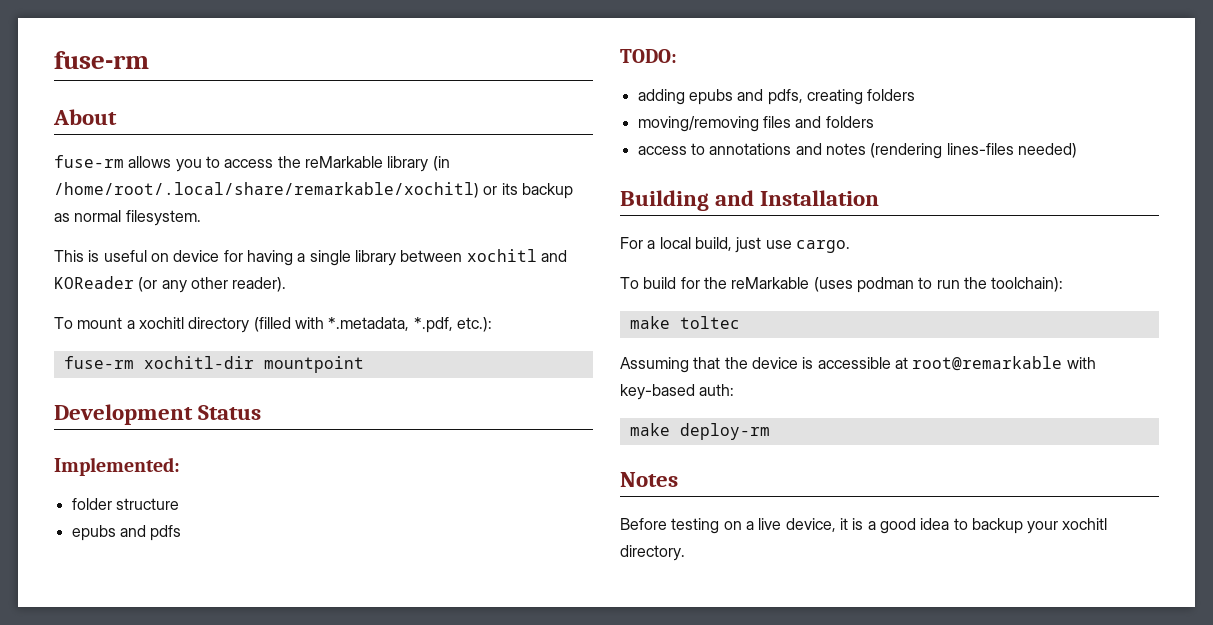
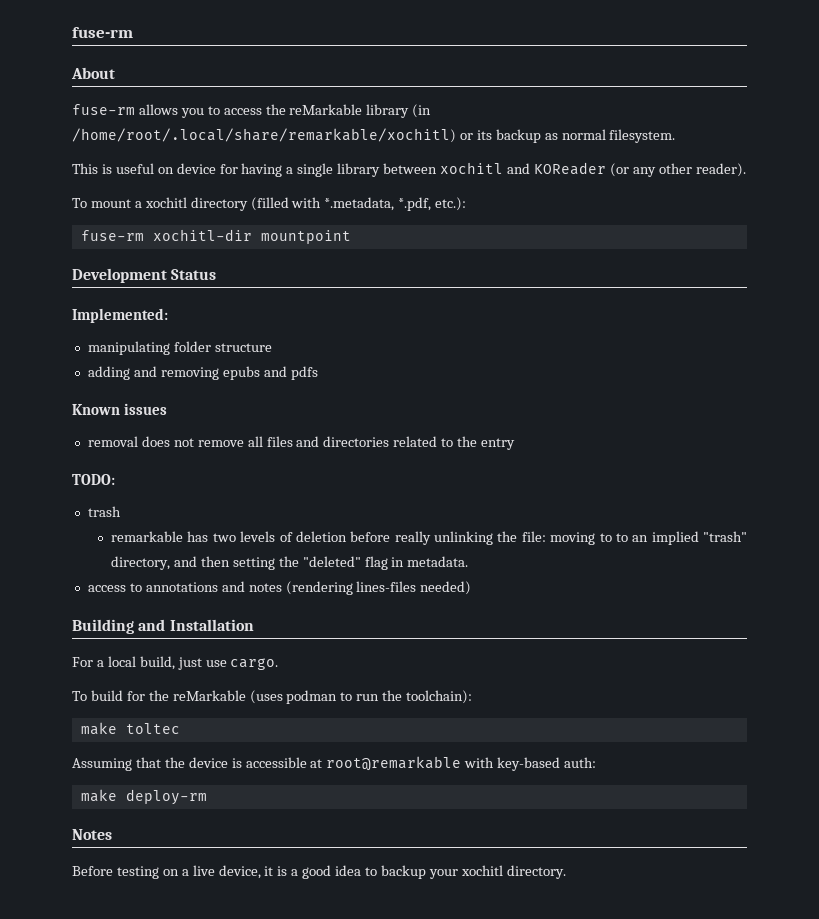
(180, 466) none -> [87,341,170,355] manipulating
(179, 504) none -> [87,366,219,380] adding and removing
[620,49,677,63] [637,89,916,105] [637,116,874,132] TODO: // adding epubs and pdfs, creating folders // moving/removing files and folders -> [72,403,168,415] [87,436,516,450] [72,474,115,485] [87,506,121,517] [111,531,747,545] [111,556,469,570] Known issues // removal does not remove all files and directories related to the entry // TODO: // trash // remarkable has two levels of deletion before really unlinking the file: moving to to an implied "trash" directory, and then setting the "deleted" flag in metadata.

